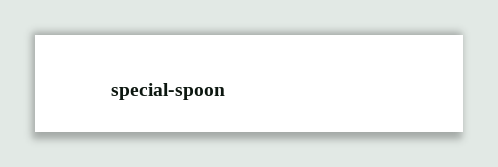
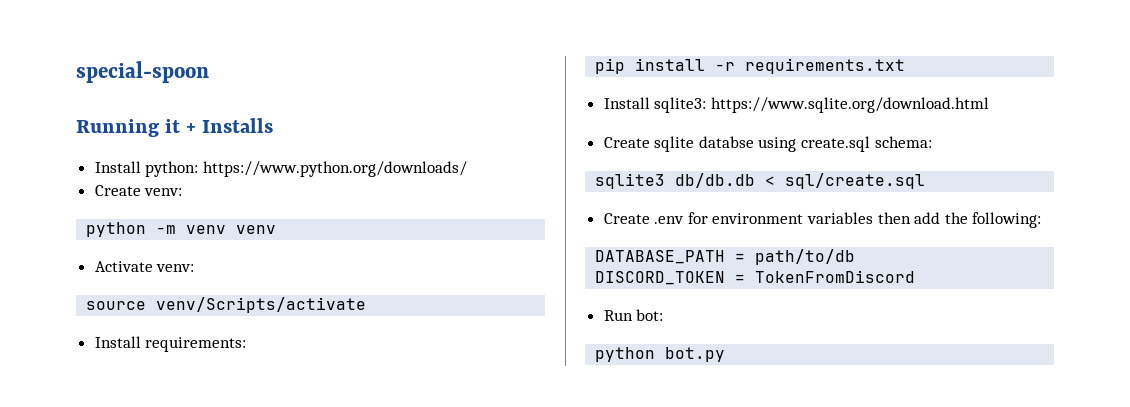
(225, 91) none -> [76,118,274,137] [94,161,467,177] [94,185,183,196] [86,222,277,237] [94,261,195,272] [86,297,367,313] [94,336,247,352] [595,58,906,74] [603,97,989,113] [603,136,932,152] [595,173,926,189] [603,212,1042,228] [595,249,856,265] [595,270,916,285] [603,309,664,321] [595,347,726,362] // Running it + Installs // Install python: https://www.python.org/downloads/ // Create venv: // python -m venv venv // Activate venv: // source venv/Scripts/activate // Install requirements: // pip install -r requirements.txt // Install sqlite3: https://www.sqlite.org/download.html // Create sqlite databse using create.sql schema: // sqlite3 db/db.db < sql/create.sql // Create .env for environment variables then add the following: // DATABASE_PATH = path/to/db // DISCORD_TOKEN = TokenFromDiscord // Run bot: // python bot.py

